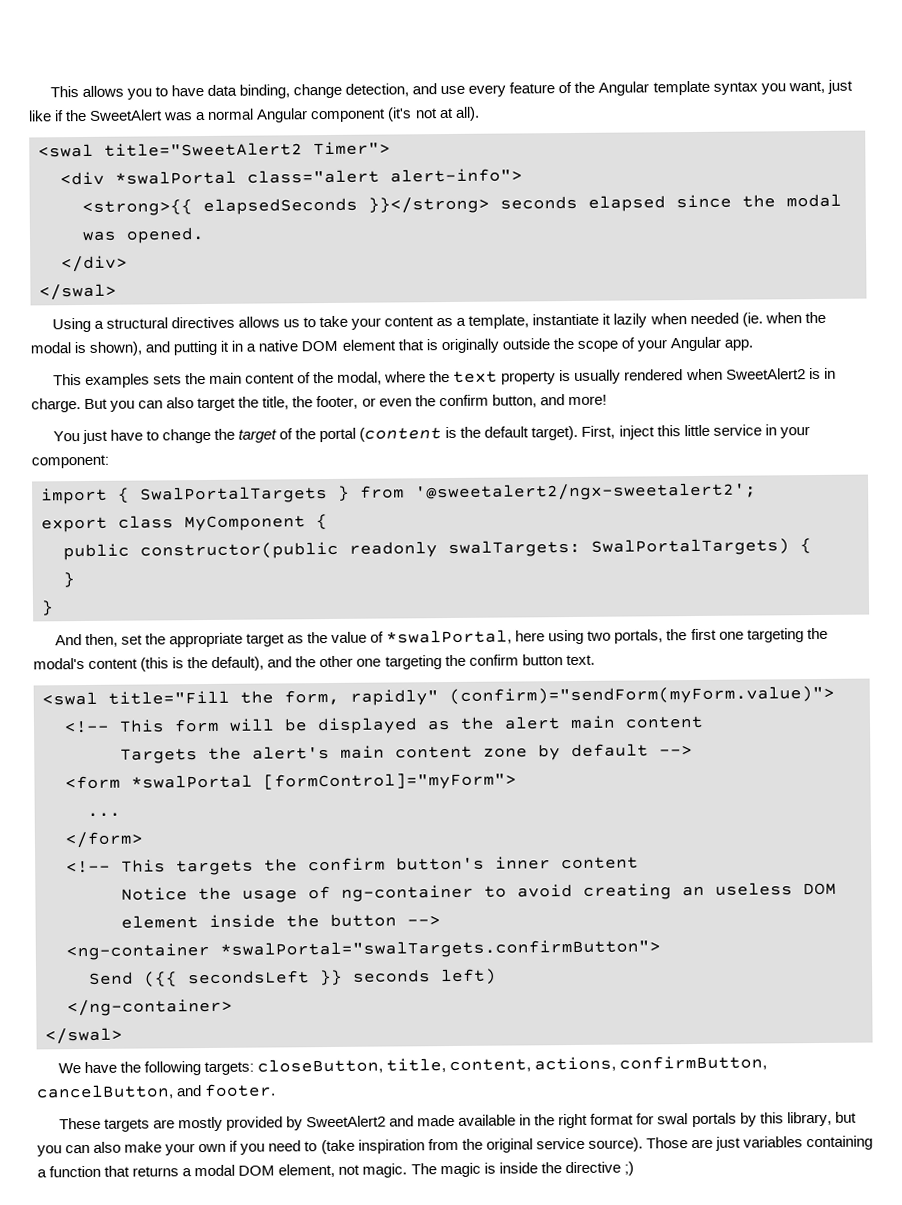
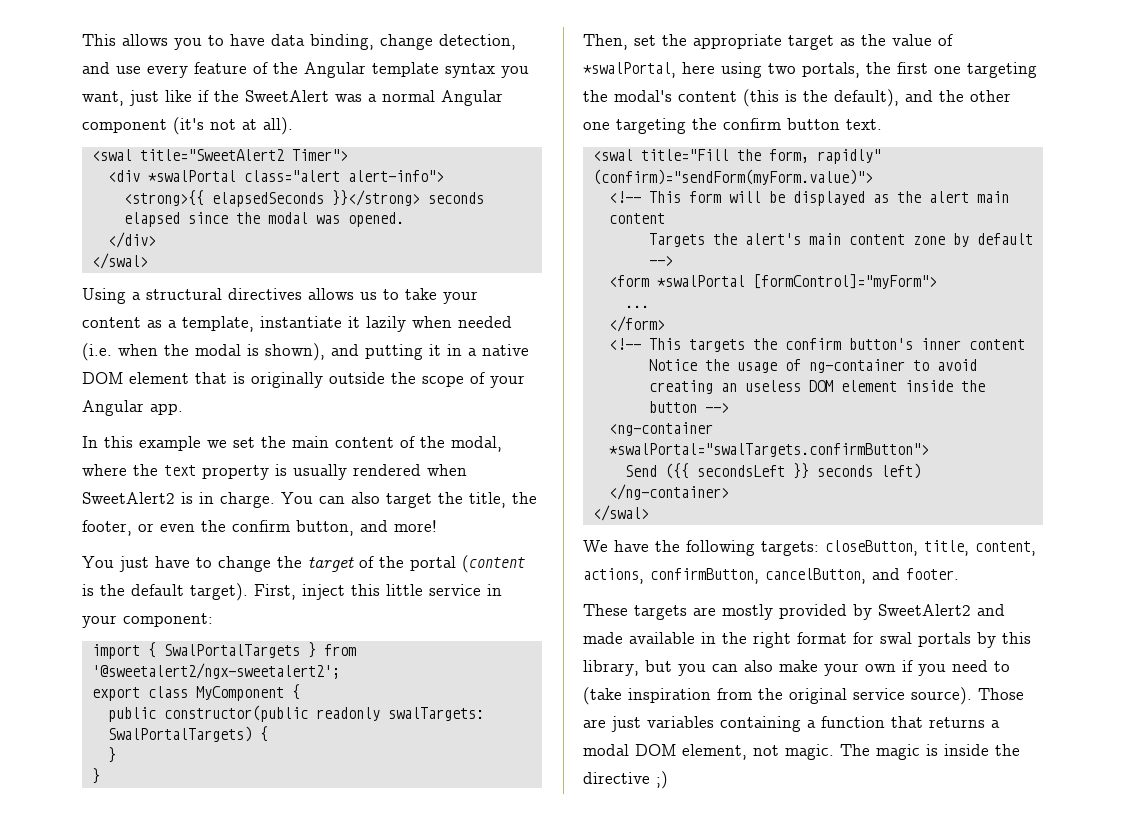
[741,312,763,327] (ie. -> [82,343,112,361] (i.e.
[52,373,182,389] This examples sets -> [82,436,255,451] In this example we set
[84,398,136,412] But you -> [281,492,313,504] You
[54,633,118,648] And then, -> [583,34,628,50] Then,

